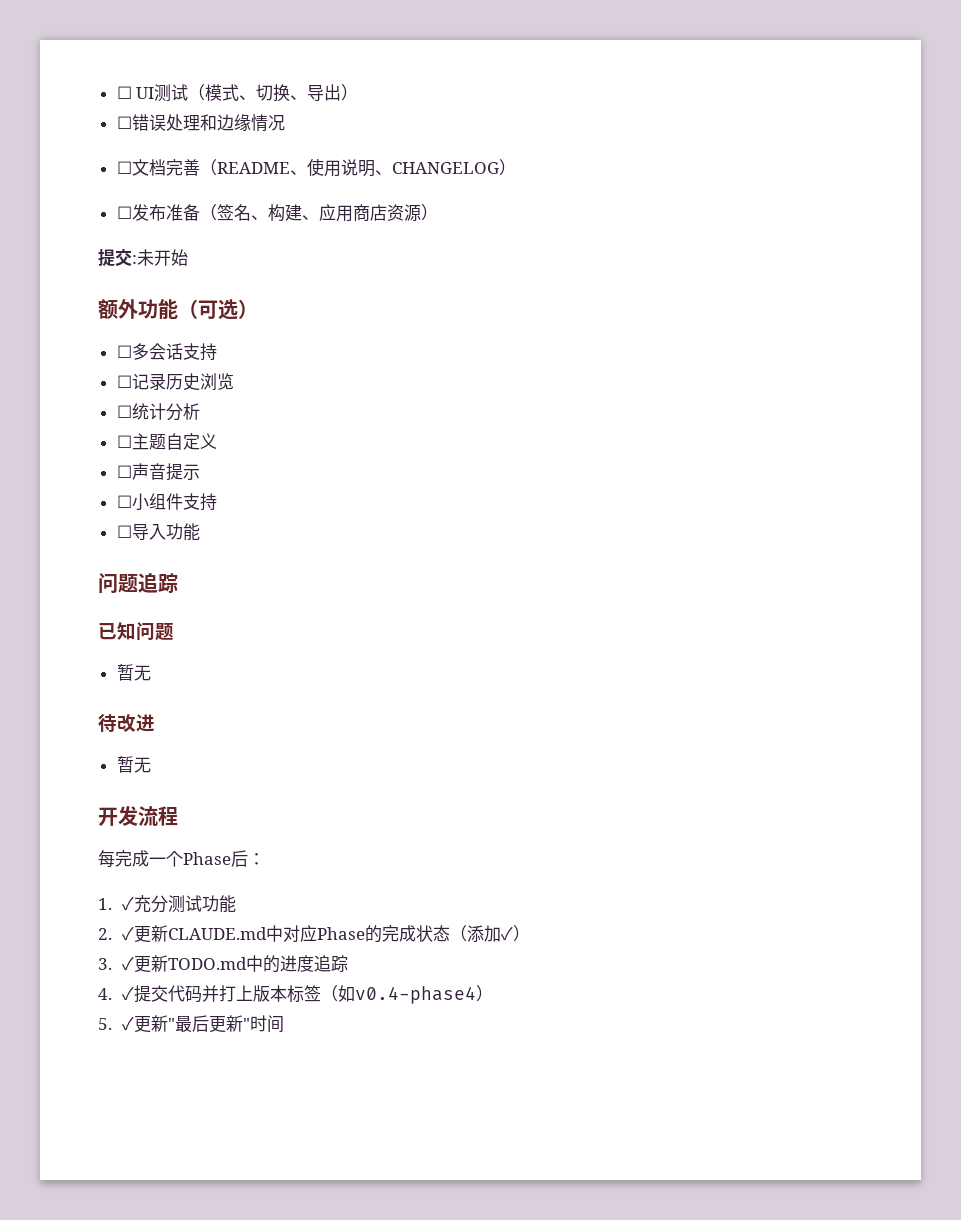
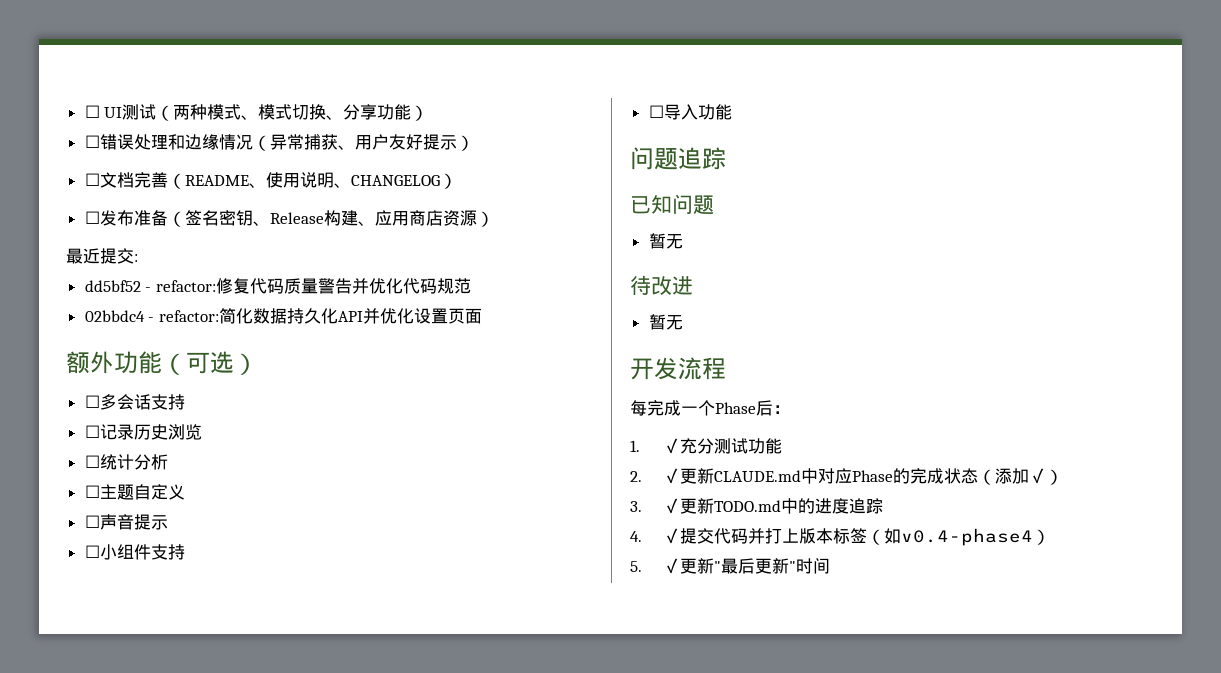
[205,84,342,102] 模式、切换、导出 -> [173,104,412,120] 两种模式、模式切换、分享功能
(285, 123) none -> [252,134,474,151] （异常捕获、用户友好提示）
[250,215,268,220] 、 -> [218,210,324,226] 密钥、Release
(438, 212) none -> [66,248,100,264] 最近
[137,249,188,266] 未开始 -> [84,278,471,294] [84,308,482,324] // dd5bf52 - refactor:修复代码质量警告并优化代码规范 // 02bbdc4 - refactor:简化数据持久化API并优化设置页面

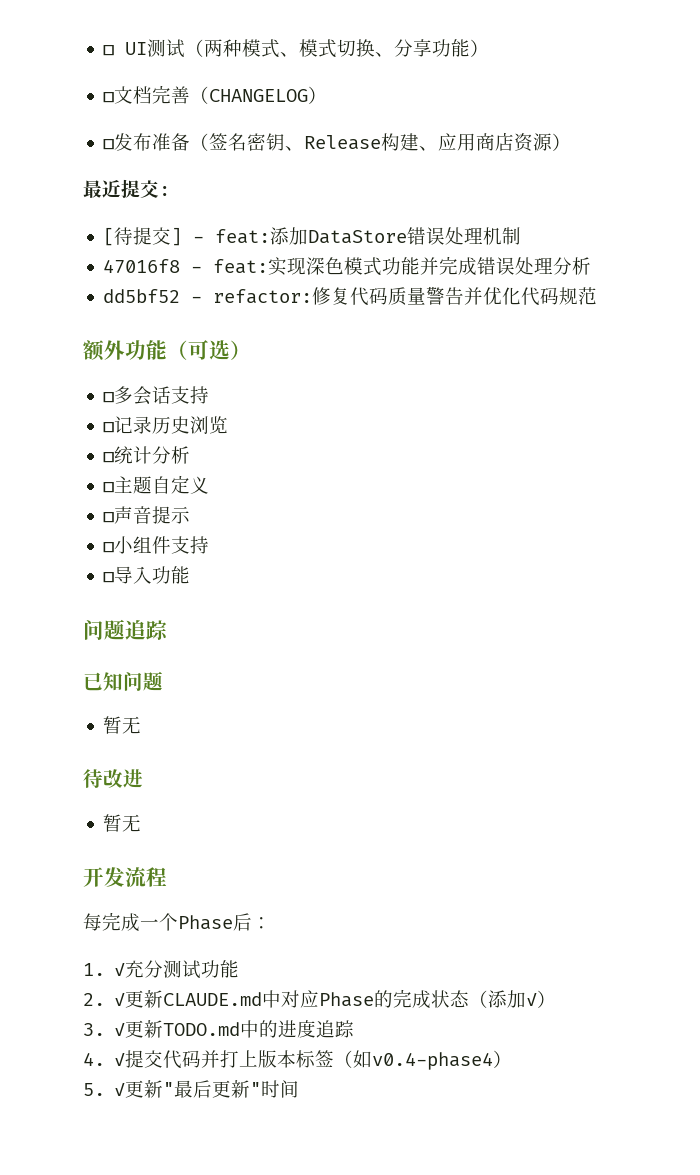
[84,134,474,151] // ☐错误处理和边缘情况（异常捕获、用户友好提示） -> (490, 48) none
[184,172,351,188] README、使用说明、 -> (210, 95) none
(138, 258) none -> [103,227,522,246] [103,256,592,276] // [待提交] - feat:添加DataStore错误处理机制 // 47016f8 - feat:实现深色模式功能并完成错误处理分析
[84,308,482,324] // 02bbdc4 - refactor:简化数据持久化API并优化设置页面 -> (598, 296) none

